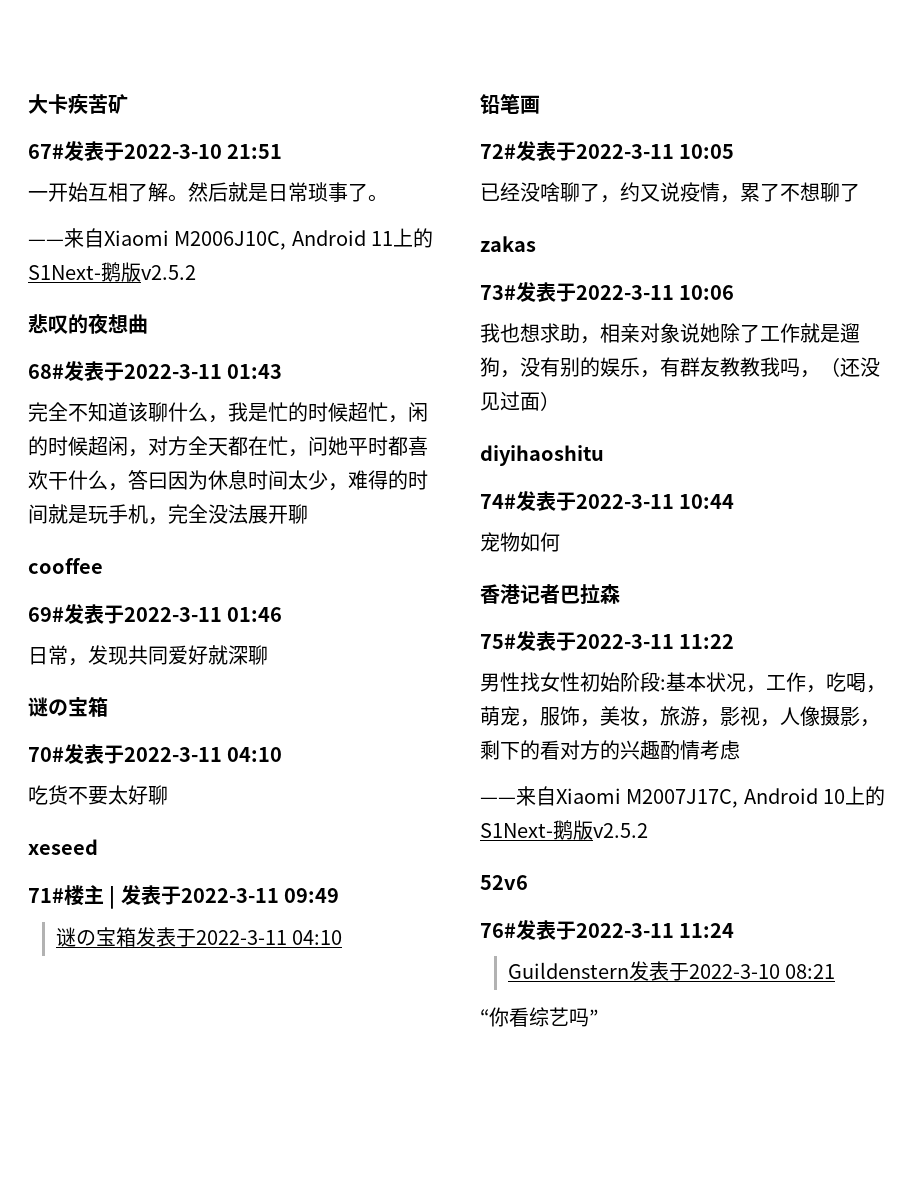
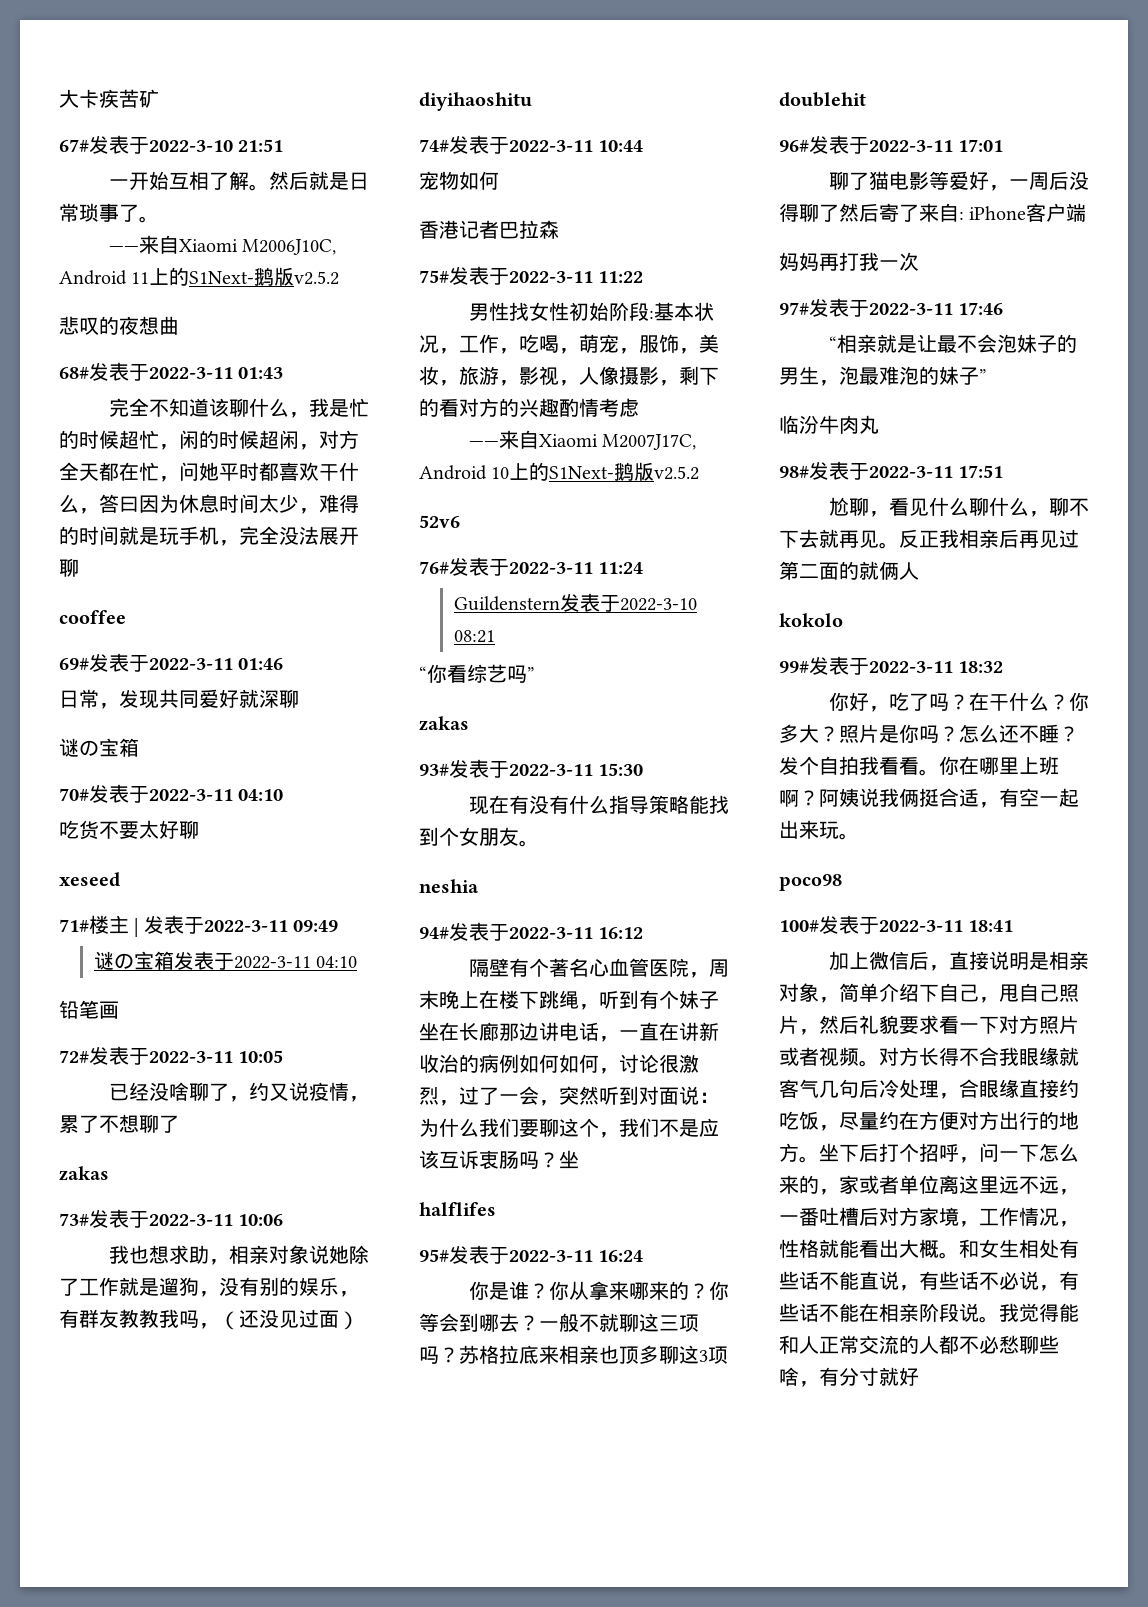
(598, 1017) none -> [419,716,469,731] [419,759,644,778] [468,795,729,815] [419,827,539,847] [419,879,479,893] [419,922,644,941] [468,958,729,978] [419,990,719,1010] [419,1022,719,1042] [419,1054,699,1074] [419,1086,719,1106] [419,1118,719,1138] [419,1150,579,1169] [419,1202,496,1216] [419,1245,644,1264] [468,1281,729,1300] [419,1313,699,1332] [419,1345,728,1364] [779,92,866,107] [779,135,1004,154] [828,171,1089,191] [779,203,1087,222] [779,252,919,271] [779,298,1004,317] [828,334,1077,353] [779,366,987,386] [779,415,879,434] [779,461,1004,480] [828,497,1089,517] [779,529,1079,549] [779,561,919,580] [779,613,843,627] [779,656,1004,675] [828,692,1089,712] [779,724,1079,743] [779,756,1059,776] [779,788,1079,808] [779,820,859,840] [779,874,842,891] [779,915,1014,934] [828,951,1089,971] [779,983,1079,1003] [779,1015,1079,1035] [779,1047,1079,1067] [779,1079,1079,1099] [779,1111,1079,1131] [779,1143,1079,1163] [779,1175,1079,1195] [779,1207,1079,1227] [779,1239,1079,1259] [779,1271,1079,1291] [779,1303,1079,1323] [779,1335,1059,1354] [779,1367,919,1387] // zakas // 93#发表于2022-3-11 15:30 // 现在有没有什么指导策略能找到个女朋友。 // neshia // 94#发表于2022-3-11 16:12 // 隔壁有个著名心血管医院，周末晚上在楼下跳绳，听到有个妹子坐在长廊那边讲电话，一直在讲新收治的病例如何如何，讨论很激烈，过了一会，突然听到对面说：为什么我们要聊这个，我们不是应该互诉衷肠吗？坐 // halflifes // 95#发表于2022-3-11 16:24 // 你是谁？你从拿来哪来的？你等会到哪去？一般不就聊这三项吗？苏格拉底来相亲也顶多聊这3项 // doublehit // 96#发表于2022-3-11 17:01 // 聊了猫电影等爱好，一周后没得聊了然后寄了来自: iPhone客户端 // 妈妈再打我一次 // 97#发表于2022-3-11 17:46 // “相亲就是让最不会泡妹子的男生，泡最难泡的妹子” // 临汾牛肉丸 // 98#发表于2022-3-11 17:51 // 尬聊，看见什么聊什么，聊不下去就再见。反正我相亲后再见过第二面的就俩人 // kokolo // 99#发表于2022-3-11 18:32 // 你好，吃了吗？在干什么？你多大？照片是你吗？怎么还不睡？发个自拍我看看。你在哪里上班啊？阿姨说我俩挺合适，有空一起出来玩。 // poco98 // 100#发表于2022-3-11 18:41 // 加上微信后，直接说明是相亲对象，简单介绍下自己，甩自己照片，然后礼貌要求看一下对方照片或者视频。对方长得不合我眼缘就客气几句后冷处理，合眼缘直接约吃饭，尽量约在方便对方出行的地方。坐下后打个招呼，问一下怎么来的，家或者单位离这里远不远，一番吐槽后对方家境，工作情况，性格就能看出大概。和女生相处有些话不能直说，有些话不必说，有些话不能在相亲阶段说。我觉得能和人正常交流的人都不必愁聊些啥，有分寸就好

